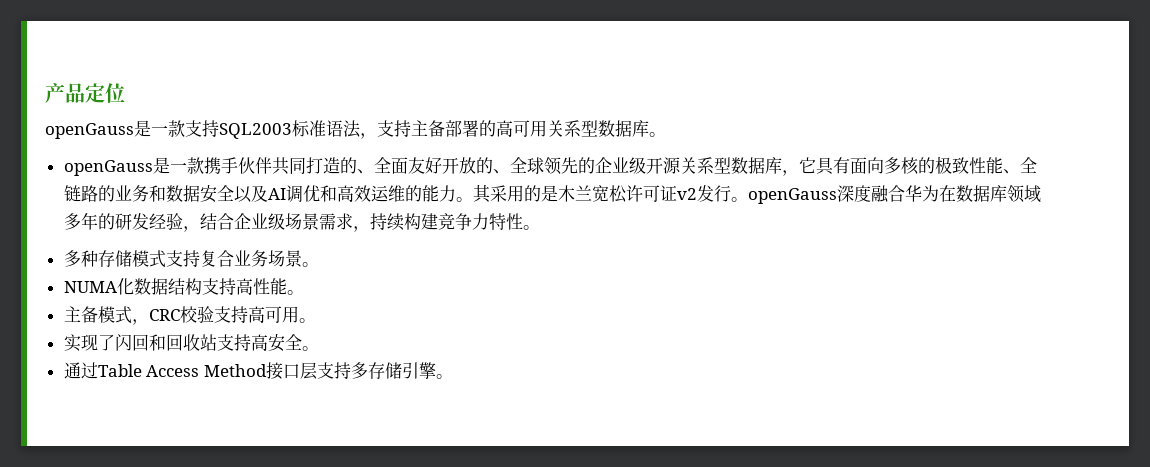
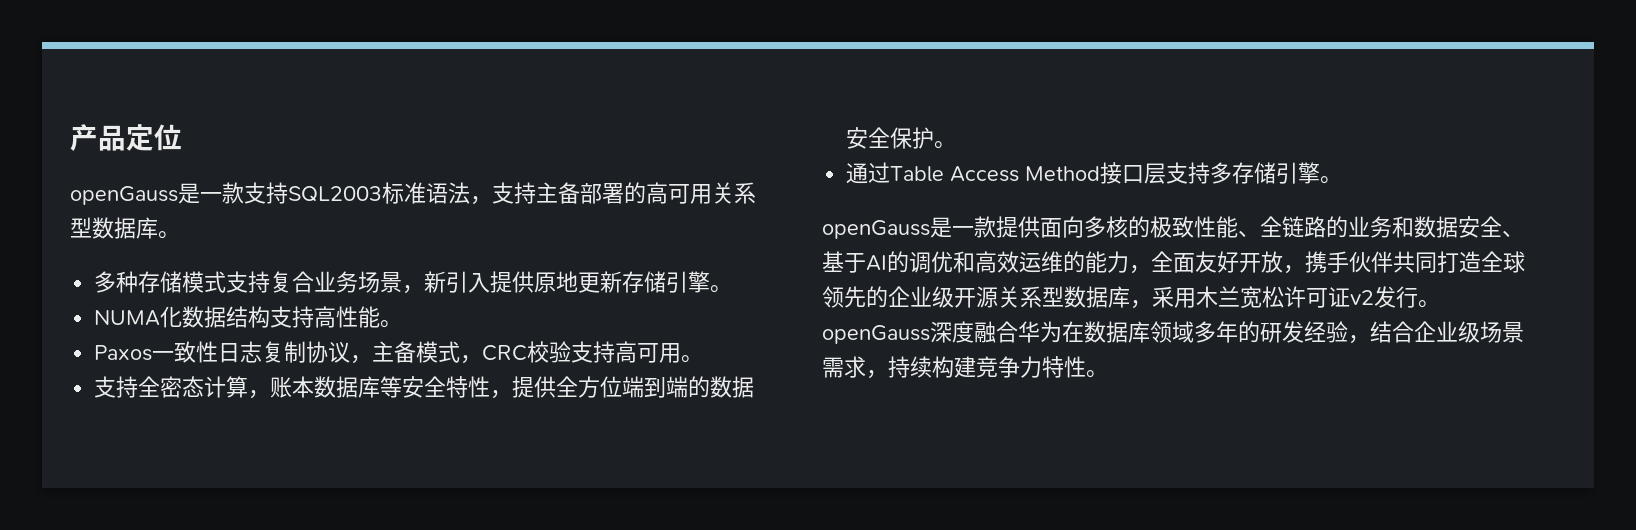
[63,157,850,176] openGauss是一款携手伙伴共同打造的、全面友好开放的、全球领先的企业级开源关系型数据库，它具有 -> [94,271,733,294] [94,306,403,328] [94,341,704,364] [94,376,755,399] [846,127,957,149] [846,162,1343,184] [822,216,1040,239] 多种存储模式支持复合业务场景，新引入提供原地更新存储引擎。 // NUMA化数据结构支持高性能。 // Paxos一致性日志复制协议，主备模式，CRC校验支持高可用。 // 支持全密态计算，账本数据库等安全特性，提供全方位端到端的数据安全保护。 // 通过Table Access Method接口层支持多存储引擎。 // openGauss是一款提供
[233,185,286,203] 以及AI -> [1502,230,1524,237] [822,251,909,273] 、基于AI的
[455,184,558,203] 。其采用的是 -> [1129,251,1525,274] [822,286,1196,309] ，全面友好开放，携手伙伴共同打造全球领先的企业级开源关系型数据库，采用
[63,250,319,268] [63,278,304,295] [63,306,316,325] [63,334,319,352] [63,362,453,380] // 多种存储模式支持复合业务场景。 // NUMA化数据结构支持高性能。 // 主备模式，CRC校验支持高可用。 // 实现了闪回和回收站支持高安全。 // 通过Table Access Method接口层支持多存储引擎。 -> (1108, 374) none

